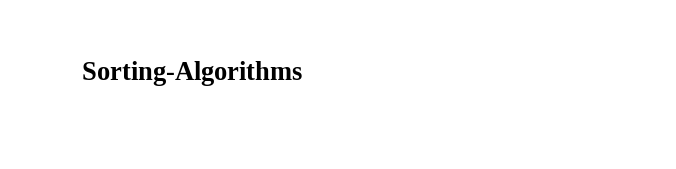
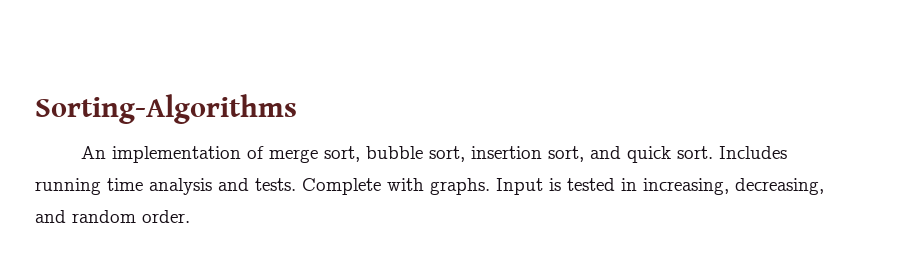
(302, 73) none -> [80,146,787,163] [35,178,824,195] [35,210,190,223] // An implementation of merge sort, bubble sort, insertion sort, and quick sort. Includes running time analysis and tests. Complete with graphs. Input is tested in increasing, decreasing, and random order.

